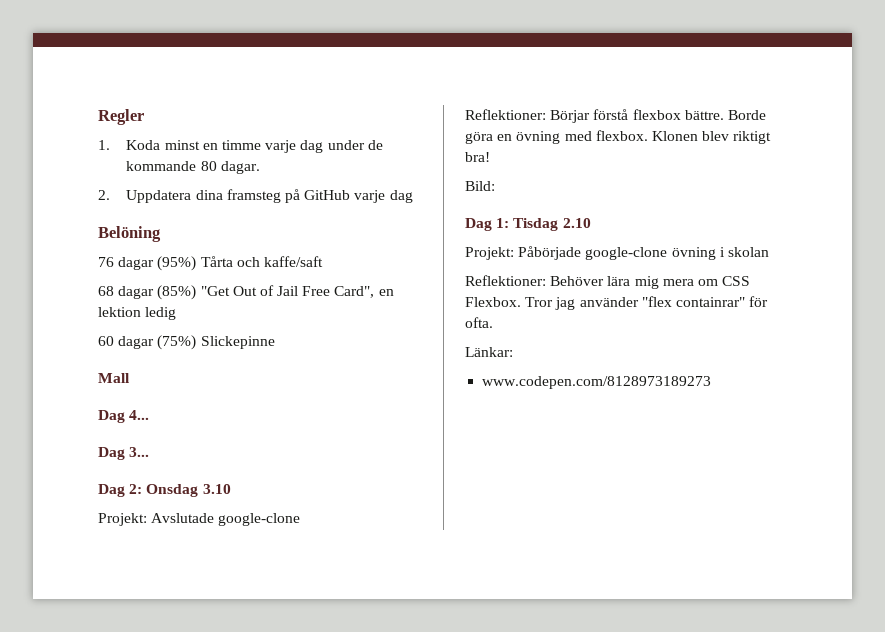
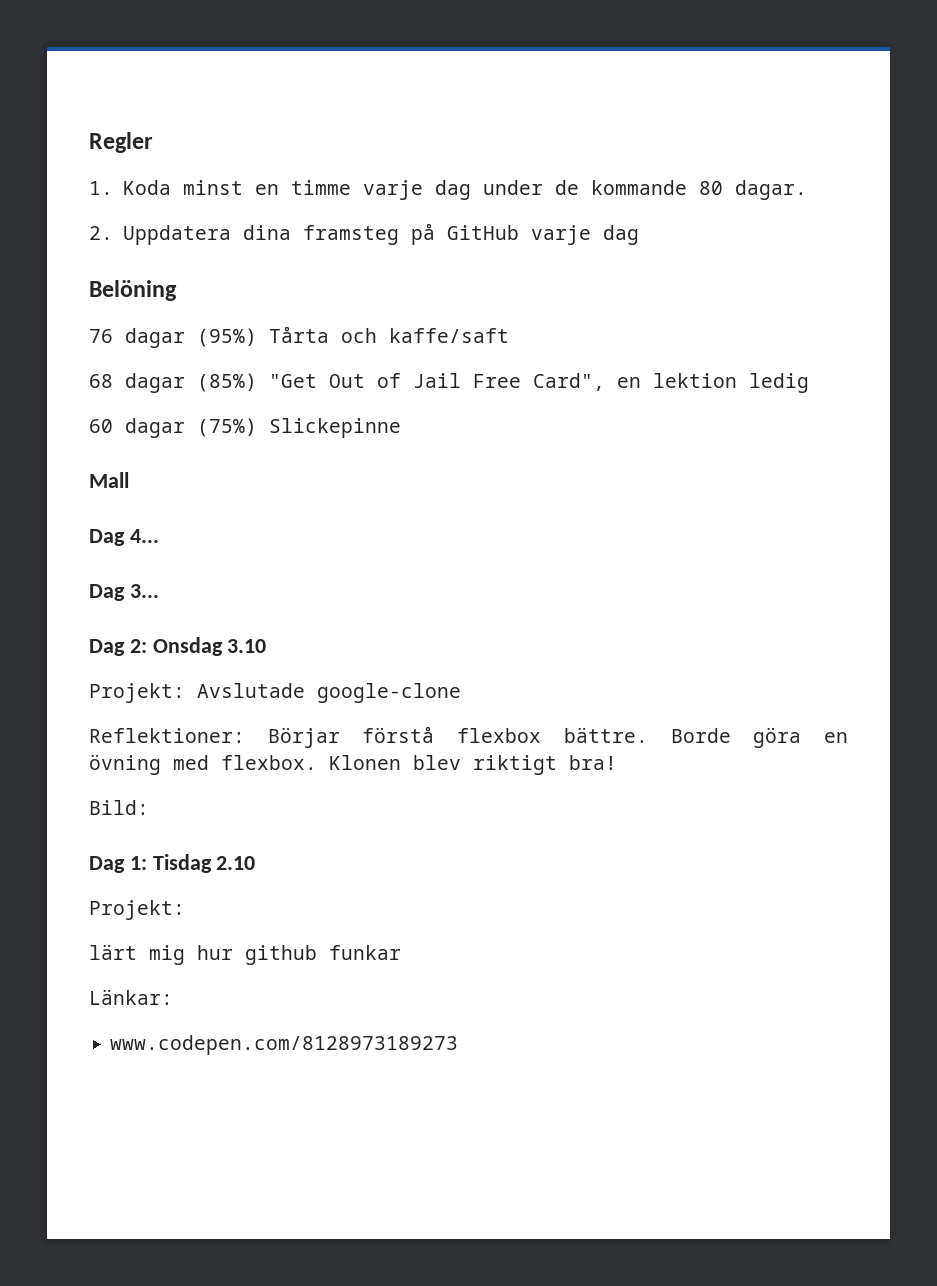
[518,246,769,260] [465,275,751,289] [465,296,769,310] [465,317,493,328] Påbörjade google-clone övning i skolan // Reflektioner: Behöver lära mig mera om CSS Flexbox. Tror jag använder "flex containrar" för ofta. -> [89,944,401,965] // lärt mig hur github funkar

